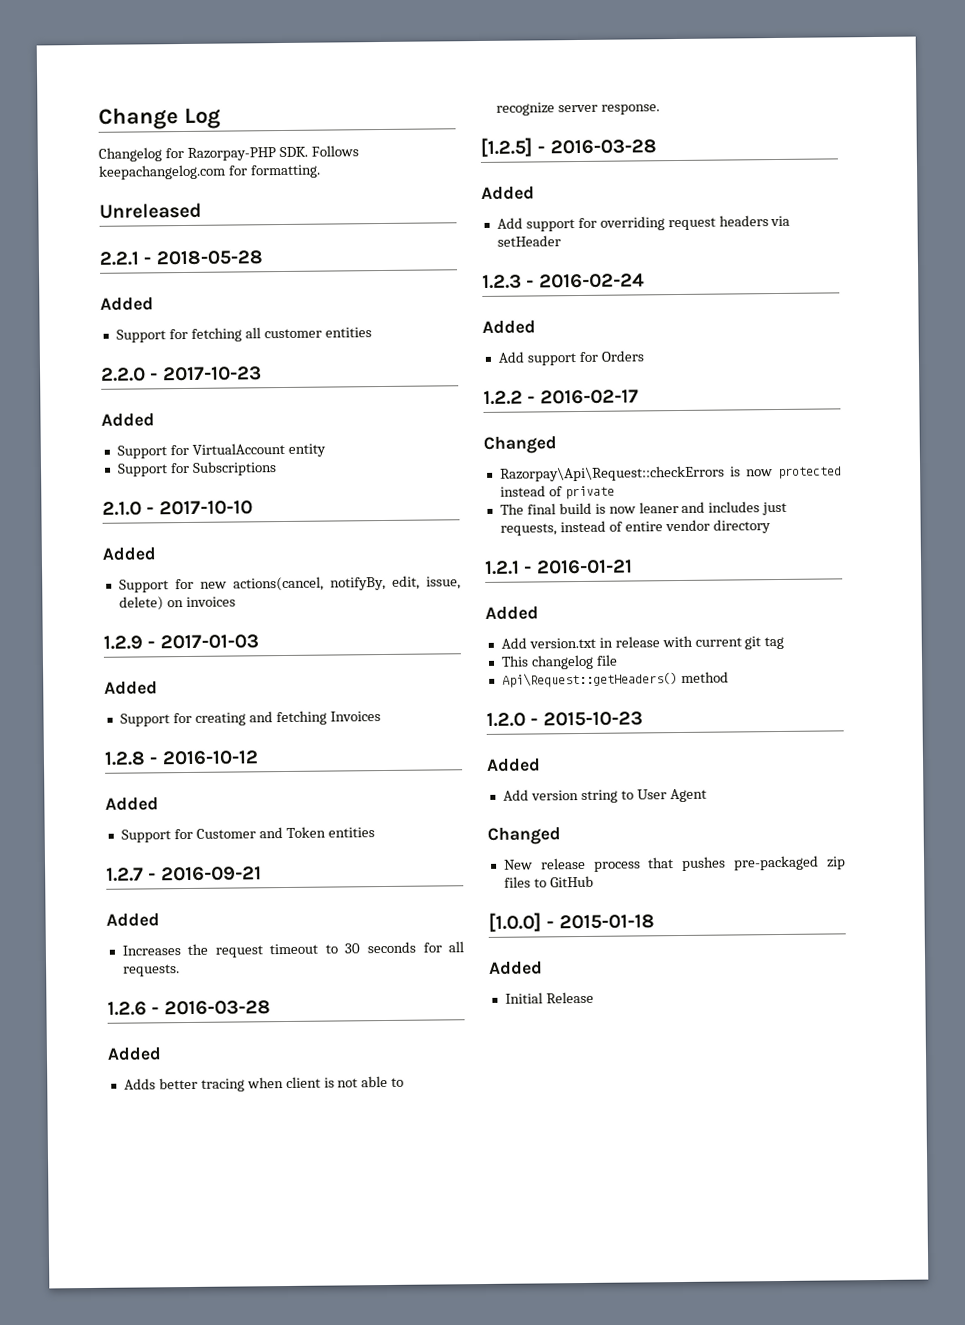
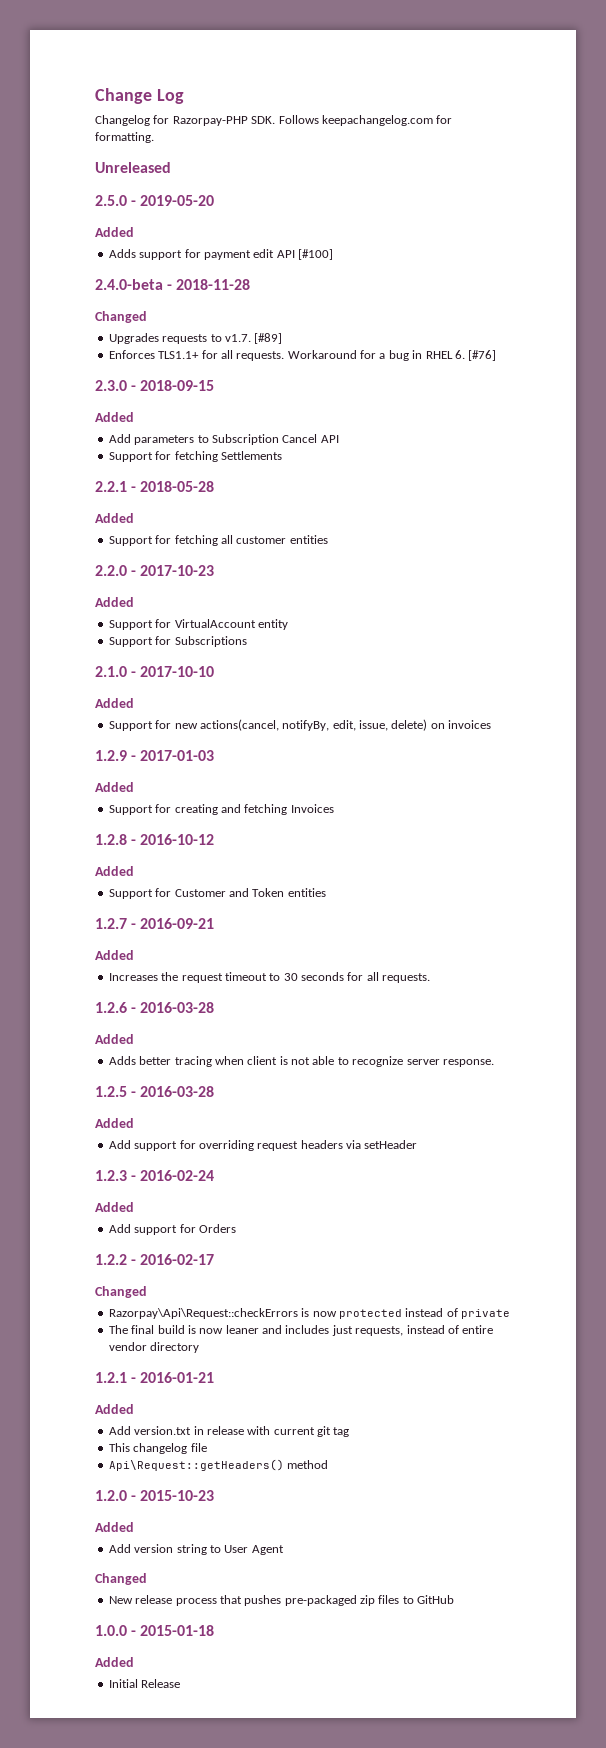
(202, 210) none -> [95,195,215,206] [95,227,134,237] [108,249,333,260] [95,279,251,290] [95,311,147,323] [108,333,283,344] [108,350,497,361] [95,380,215,391] [95,412,134,422] [108,434,339,445] [108,451,282,462] // 2.5.0 - 2019-05-20 // Added // Adds support for payment edit API [#100] // 2.4.0-beta - 2018-11-28 // Changed // Upgrades requests to v1.7. [#89] // Enforces TLS1.1+ for all requests. Workaround for a bug in RHEL 6. [#76] // 2.3.0 - 2018-09-15 // Added // Add parameters to Subscription Cancel API // Support for fetching Settlements
[480,137,533,157] [1.2.5] -> [95,1086,127,1097] 1.2.5
[488,912,542,932] [1.0.0] -> [95,1625,127,1636] 1.0.0

